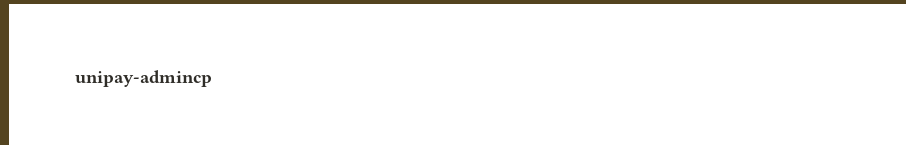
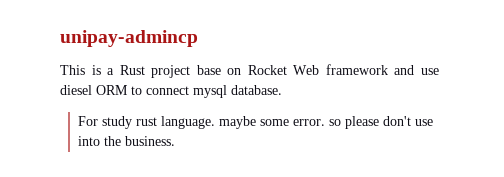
(212, 78) none -> [60,64,439,78] [60,85,282,98] [77,116,433,129] [77,136,175,146] // This is a Rust project base on Rocket Web framework and use diesel ORM to connect mysql database. // For study rust language. maybe some error. so please don't use into the business.

